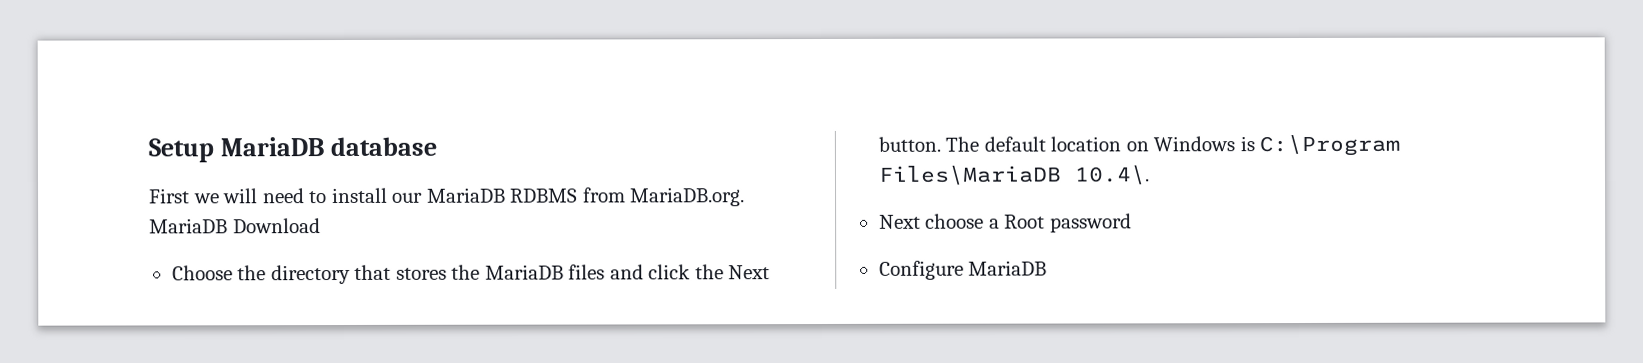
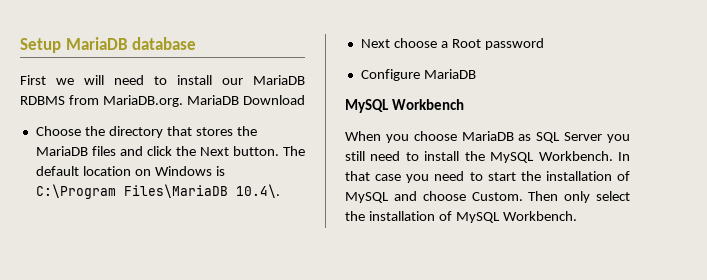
(1048, 268) none -> [345,99,464,113] [345,131,630,143] [345,151,630,163] [345,171,630,183] [345,191,630,203] [345,211,577,223] // MySQL Workbench // When you choose MariaDB as SQL Server you still need to install the MySQL Workbench. In that case you need to start the installation of MySQL and choose Custom. Then only select the installation of MySQL Workbench.

